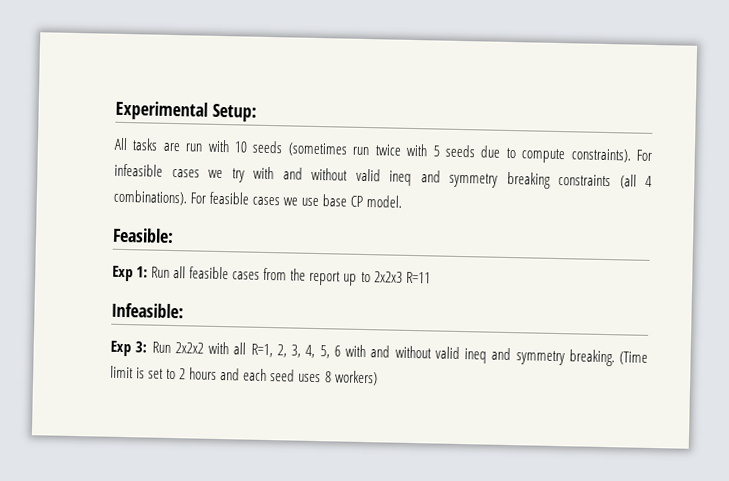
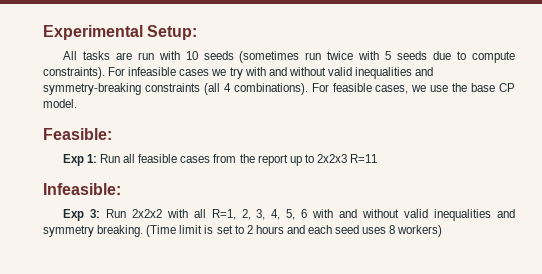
[389,170,551,189] ineq and symmetry breaking -> [355,67,434,79] [43,83,141,95] inequalities and symmetry-breaking
[252,196,281,206] cases -> [375,85,409,94] cases,
(320, 202) none -> [452,83,468,92] the
[464,348,487,364] ineq -> [434,209,492,221] inequalities

